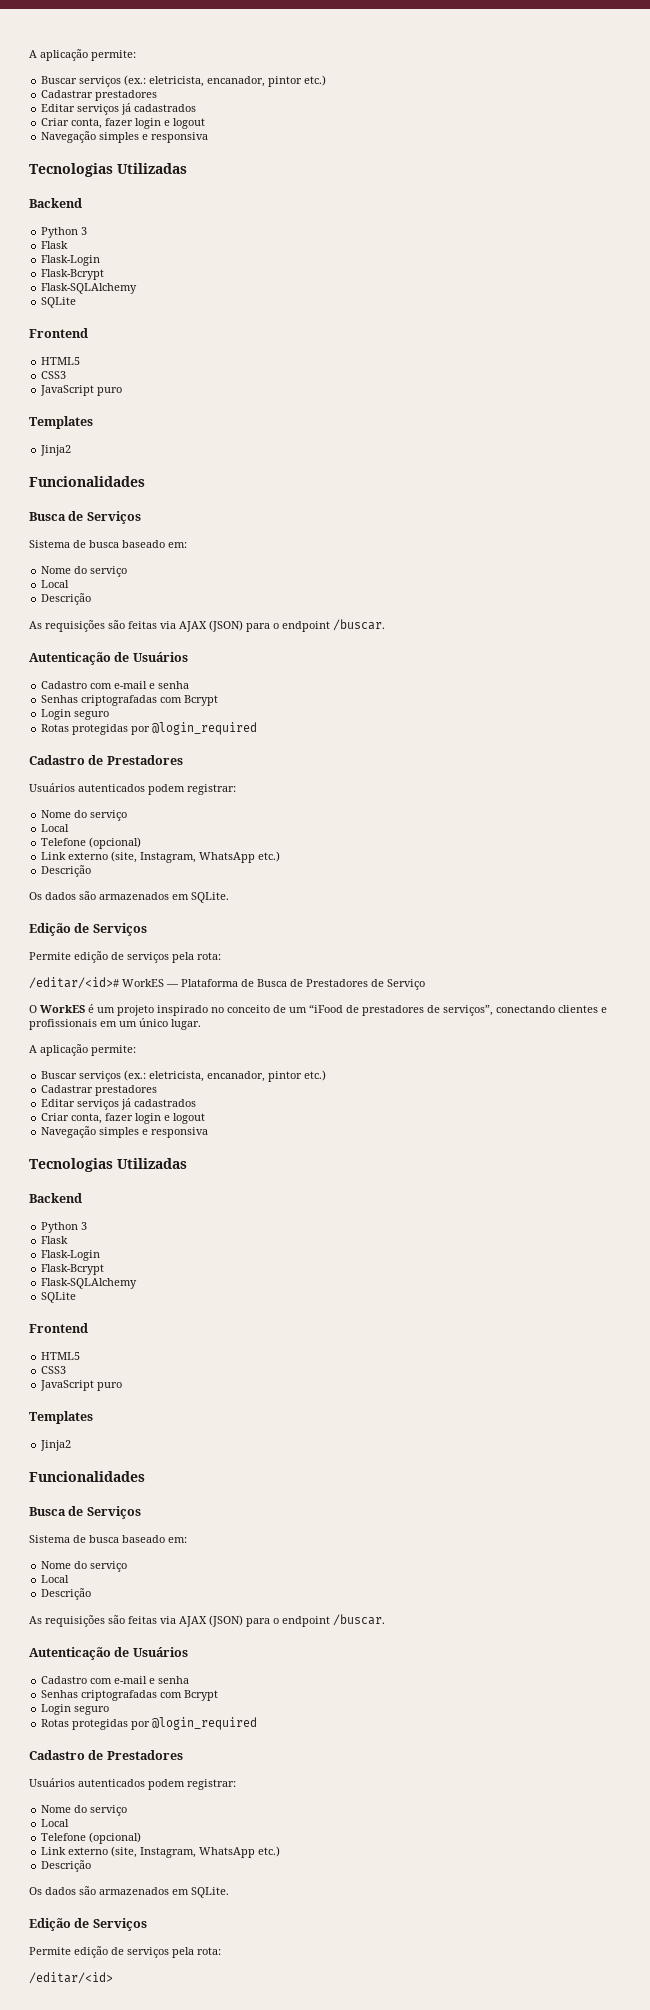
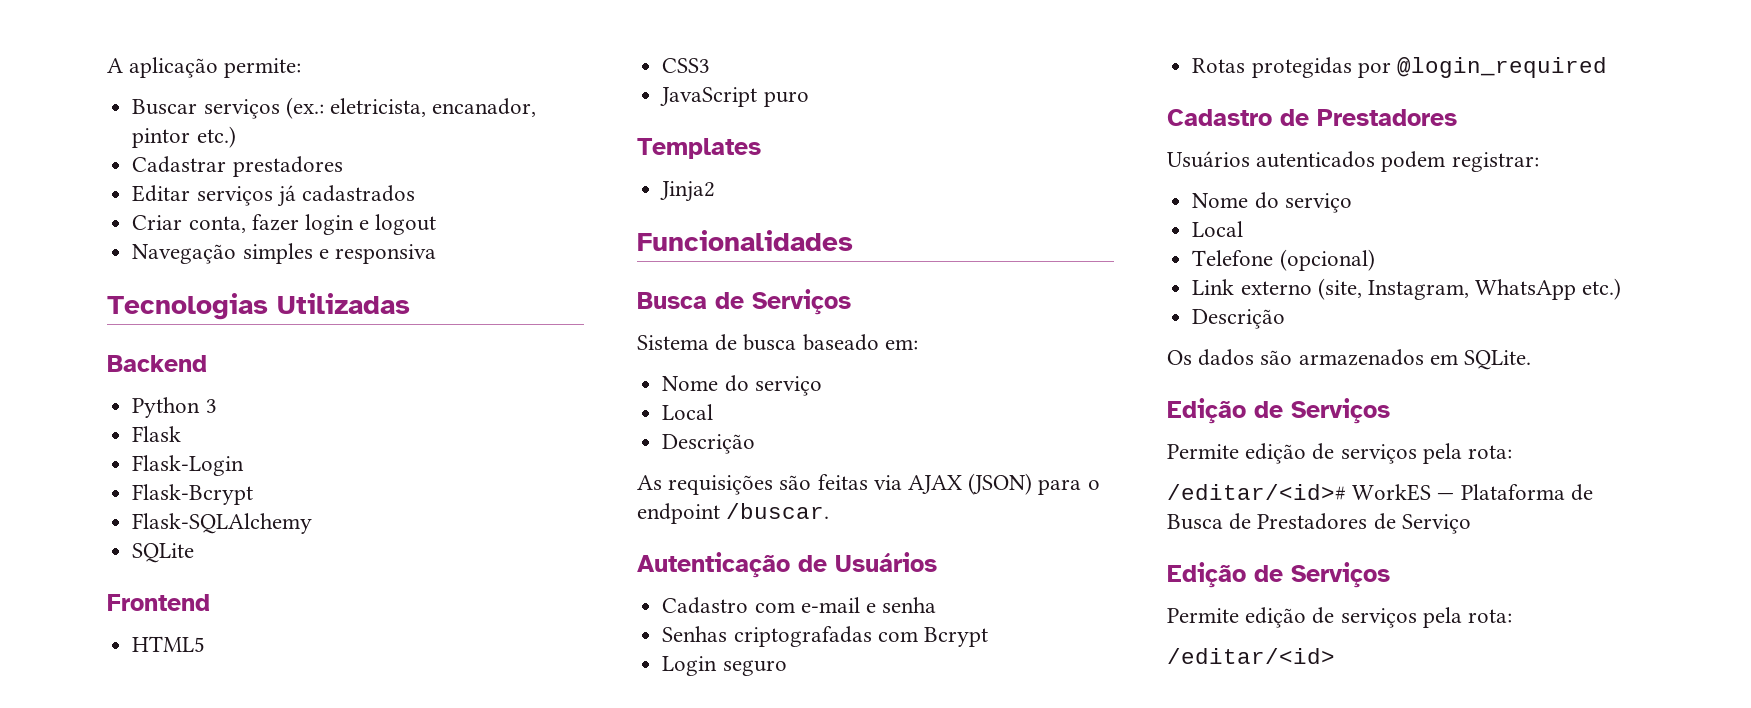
[29,1004,607,1016] [29,1018,201,1030] [29,1044,136,1056] [41,1070,327,1082] [41,1085,158,1096] [41,1098,197,1110] [41,1113,206,1124] [41,1126,209,1138] [29,1158,187,1172] [29,1193,82,1203] [41,1222,88,1233] [41,1236,69,1244] [41,1250,101,1261] [41,1264,105,1275] [41,1278,138,1289] [41,1292,77,1303] [29,1323,88,1333] [41,1352,81,1360] [41,1366,67,1374] [40,1380,123,1391] [29,1411,93,1424] [40,1440,72,1451] [29,1471,145,1482] [29,1506,141,1519] [29,1535,187,1543] [41,1561,128,1572] [41,1575,70,1583] [41,1588,92,1600] [29,1614,385,1627] [29,1647,188,1660] [41,1676,190,1684] [41,1690,219,1701] [41,1704,110,1715] [41,1717,258,1730] [29,1750,183,1760] [29,1778,236,1790] [41,1805,128,1816] [41,1819,70,1827] [41,1832,142,1844] [41,1846,281,1858] [41,1860,92,1872] [29,1886,229,1898] // O WorkES é um projeto inspirado no conceito de um “iFood de prestadores de serviços”, conectando clientes e profissionais em um único lugar. // A aplicação permite: // Buscar serviços (ex.: eletricista, encanador, pintor etc.) // Cadastrar prestadores // Editar serviços já cadastrados // Criar conta, fazer login e logout // Navegação simples e responsiva // Tecnologias Utilizadas // Backend // Python 3 // Flask // Flask-Login // Flask-Bcrypt // Flask-SQLAlchemy // SQLite // Frontend // HTML5 // CSS3 // JavaScript puro // Templates // Jinja2 // Funcionalidades // Busca de Serviços // Sistema de busca baseado em: // Nome do serviço // Local // Descrição // As requisições são feitas via AJAX (JSON) para o endpoint /buscar. // Autenticação de Usuários // Cadastro com e-mail e senha // Senhas criptografadas com Bcrypt // Login seguro // Rotas protegidas por @login_required // Cadastro de Prestadores // Usuários autenticados podem registrar: // Nome do serviço // Local // Telefone (opcional) // Link externo (site, Instagram, WhatsApp etc.) // Descrição // Os dados são armazenados em SQLite. -> (1471, 524) none

